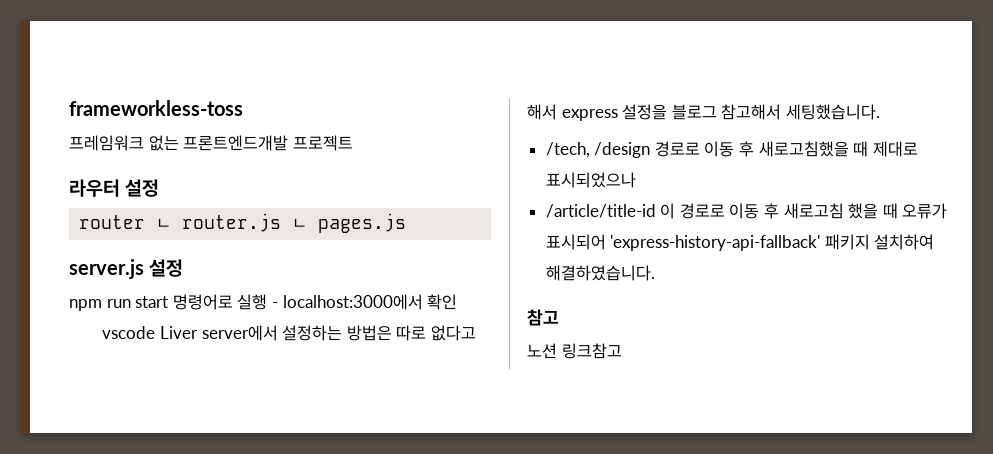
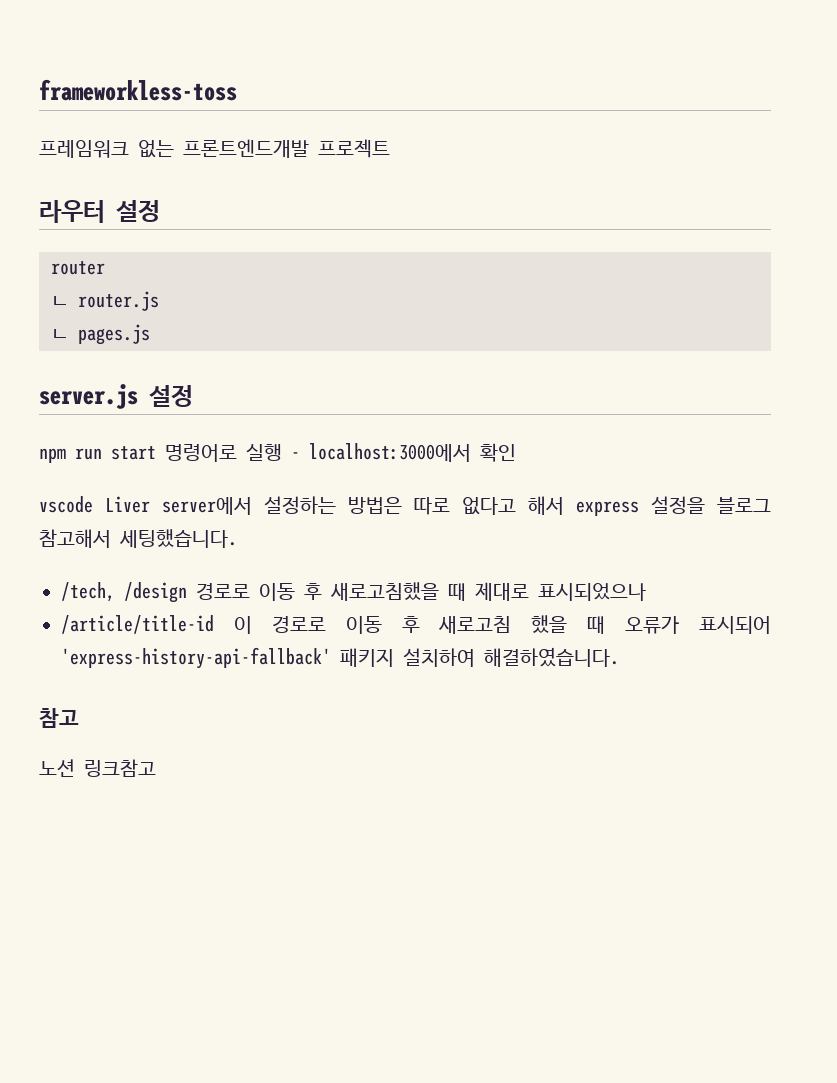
(146, 222) none -> (105, 268) //
(282, 222) none -> (159, 301) //

